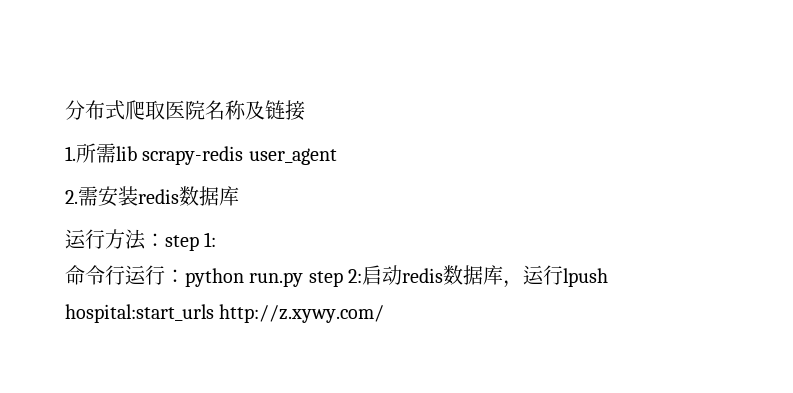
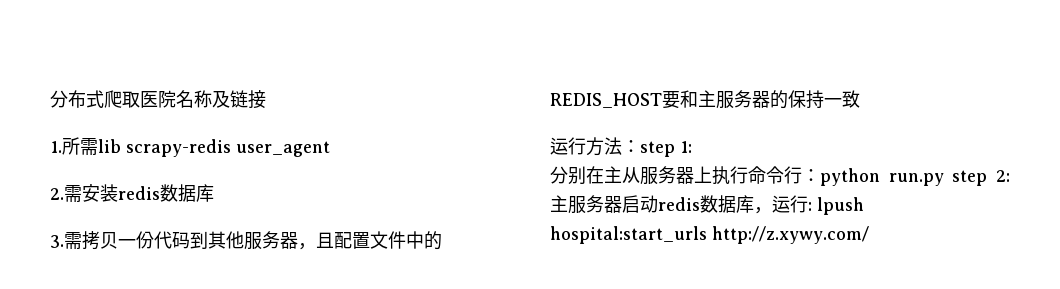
(239, 196) none -> [50,231,442,250] [550,90,860,109] // 3.需拷贝一份代码到其他服务器，且配置文件中的REDIS_HOST要和主服务器的保持一致
[65,265,146,285] 命令行运 -> [550,166,784,185] 分别在主从服务器上执行命令
(363, 276) none -> [550,195,622,214] 主服务器
(564, 275) none -> [808,202,812,211] :

